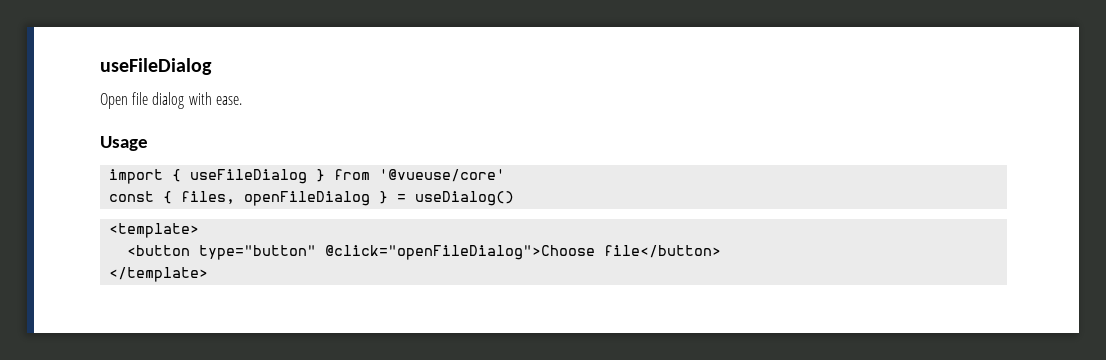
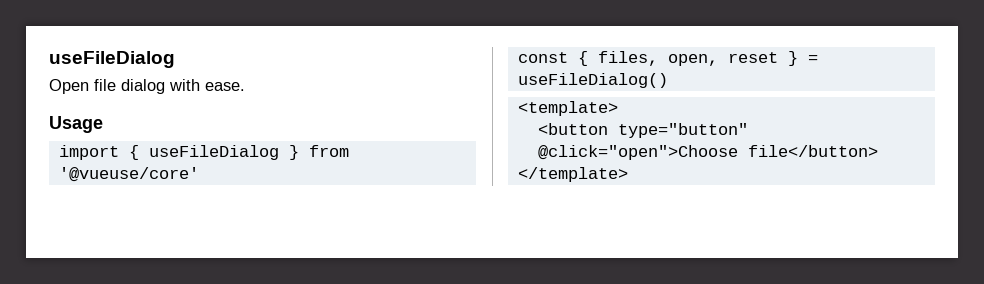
[244,191,371,206] openFileDialog -> [667,52,778,66] open, reset
[415,191,515,206] useDialog() -> [517,73,668,88] useFileDialog()
[325,245,596,260] @click="openFileDialog">Choose -> [537,145,738,160] @click="open">Choose

